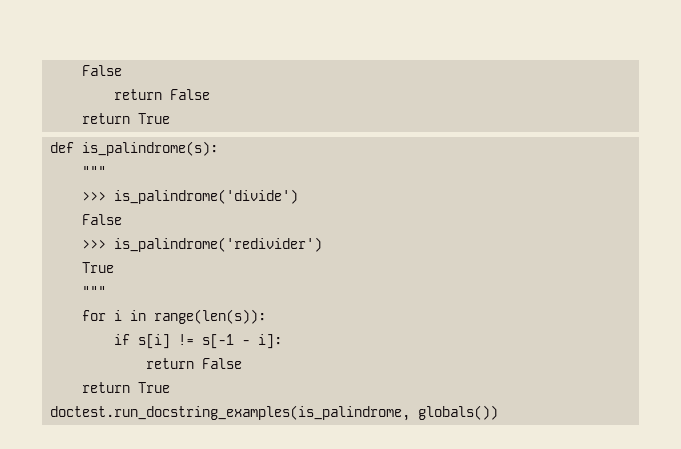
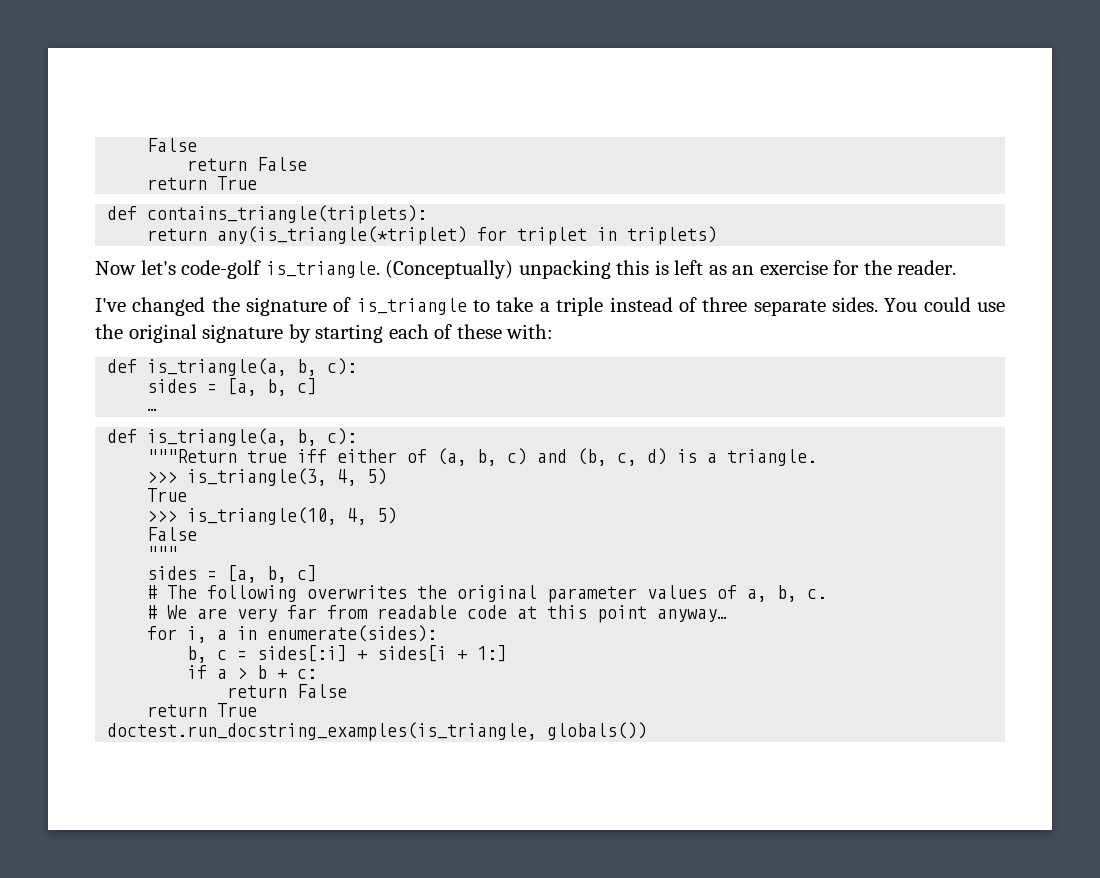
[82,141,219,156] [82,166,107,177] [82,189,299,204] [82,214,123,225] [82,237,323,252] [82,262,115,273] [82,286,107,297] [82,309,267,324] [114,334,283,349] [146,358,243,369] [82,382,171,393] [50,405,411,421] is_palindrome(s): // """ // >>> is_palindrome('divide') // False // >>> is_palindrome('redivider') // True // """ // for i in range(len(s)): // if s[i] != s[-1 - i]: // return False // return True // doctest.run_docstring_examples(is_palindrome, -> [147,205,428,224] [147,226,718,245] [95,260,957,279] [95,297,1006,316] [95,324,554,343] [107,358,358,376] [147,378,318,396] [147,408,158,411] [107,428,358,446] [147,448,818,466] [147,468,388,486] [147,488,188,502] [147,507,398,525] [147,527,198,541] [147,546,178,560] [147,565,318,583] [147,585,828,603] [147,605,728,623] [147,625,438,643] [187,645,508,663] [187,665,318,679] [227,684,348,698] [147,703,258,717] [107,722,538,741] contains_triangle(triplets): // return any(is_triangle(*triplet) for triplet in triplets) // Now let's code-golf is_triangle. (Conceptually) unpacking this is left as an exercise for the reader. // I've changed the signature of is_triangle to take a triple instead of three separate sides. You could use the original signature by starting each of these with: // def is_triangle(a, b, c): // sides = [a, b, c] // … // def is_triangle(a, b, c): // """Return true iff either of (a, b, c) and (b, c, d) is a triangle. // >>> is_triangle(3, 4, 5) // True // >>> is_triangle(10, 4, 5) // False // """ // sides = [a, b, c] // # The following overwrites the original parameter values of a, b, c. // # We are very far from readable code at this point anyway… // for i, a in enumerate(sides): // b, c = sides[:i] + sides[i + 1:] // if a > b + c: // return False // return True // doctest.run_docstring_examples(is_triangle,

